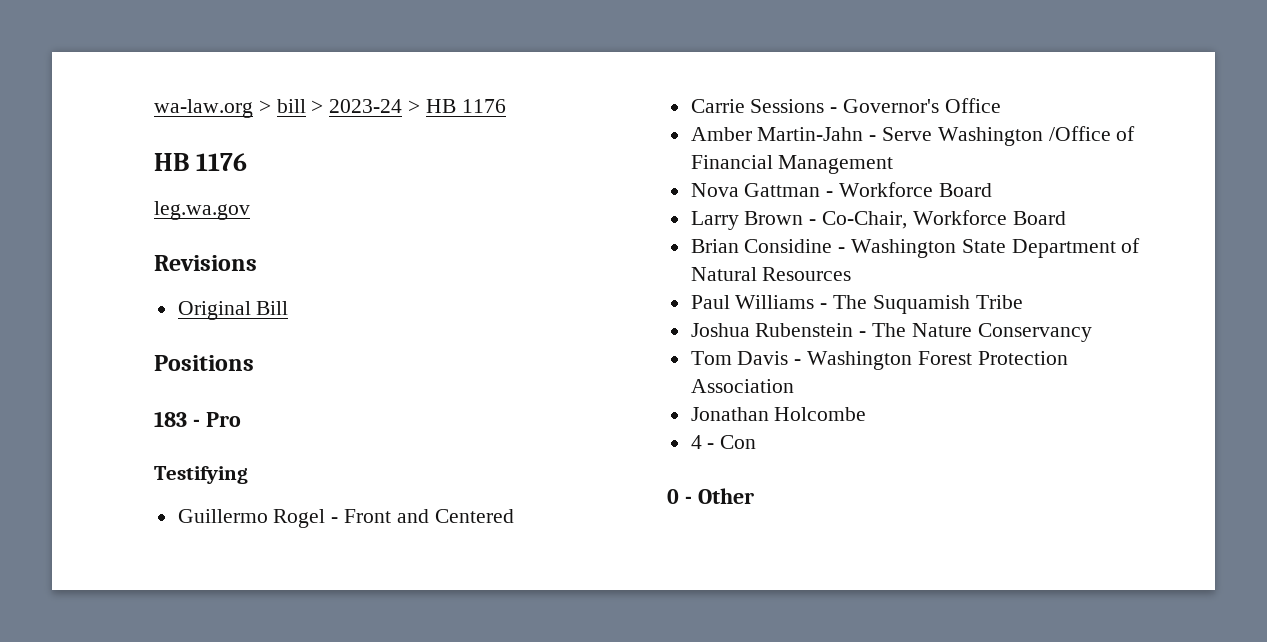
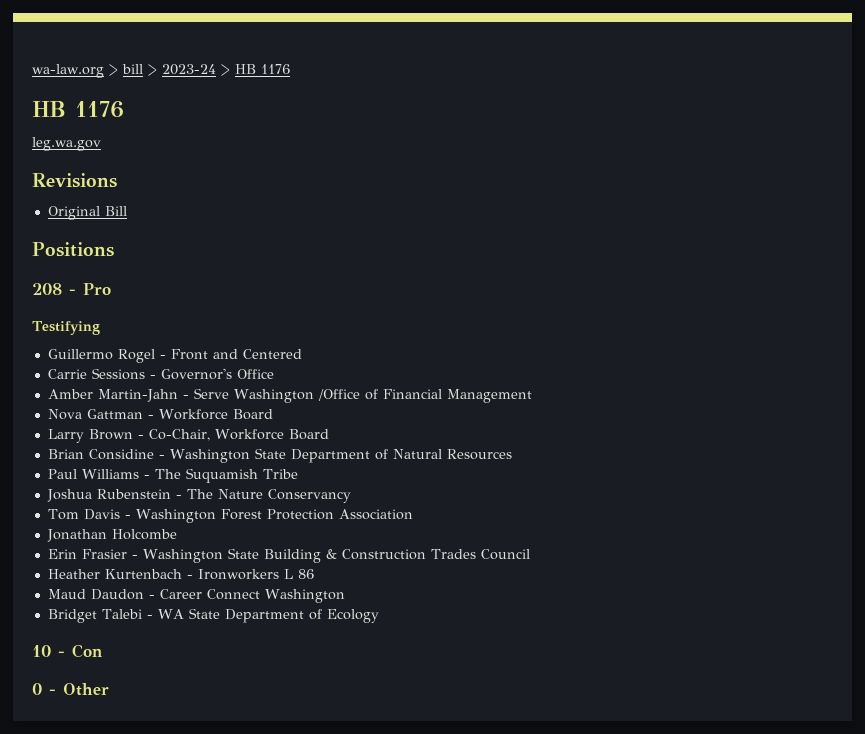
[154,411,187,427] 183 -> [32,283,62,295] 208
[690,435,702,449] 4 -> [47,548,530,563] [47,569,314,580] [47,589,345,603] [47,608,379,623] [32,645,51,657] Erin Frasier - Washington State Building & Construction Trades Council // Heather Kurtenbach - Ironworkers L 86 // Maud Daudon - Career Connect Washington // Bridget Talebi - WA State Department of Ecology // 10

